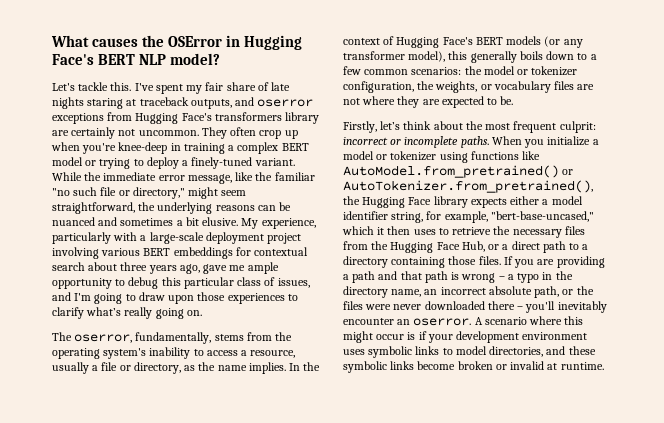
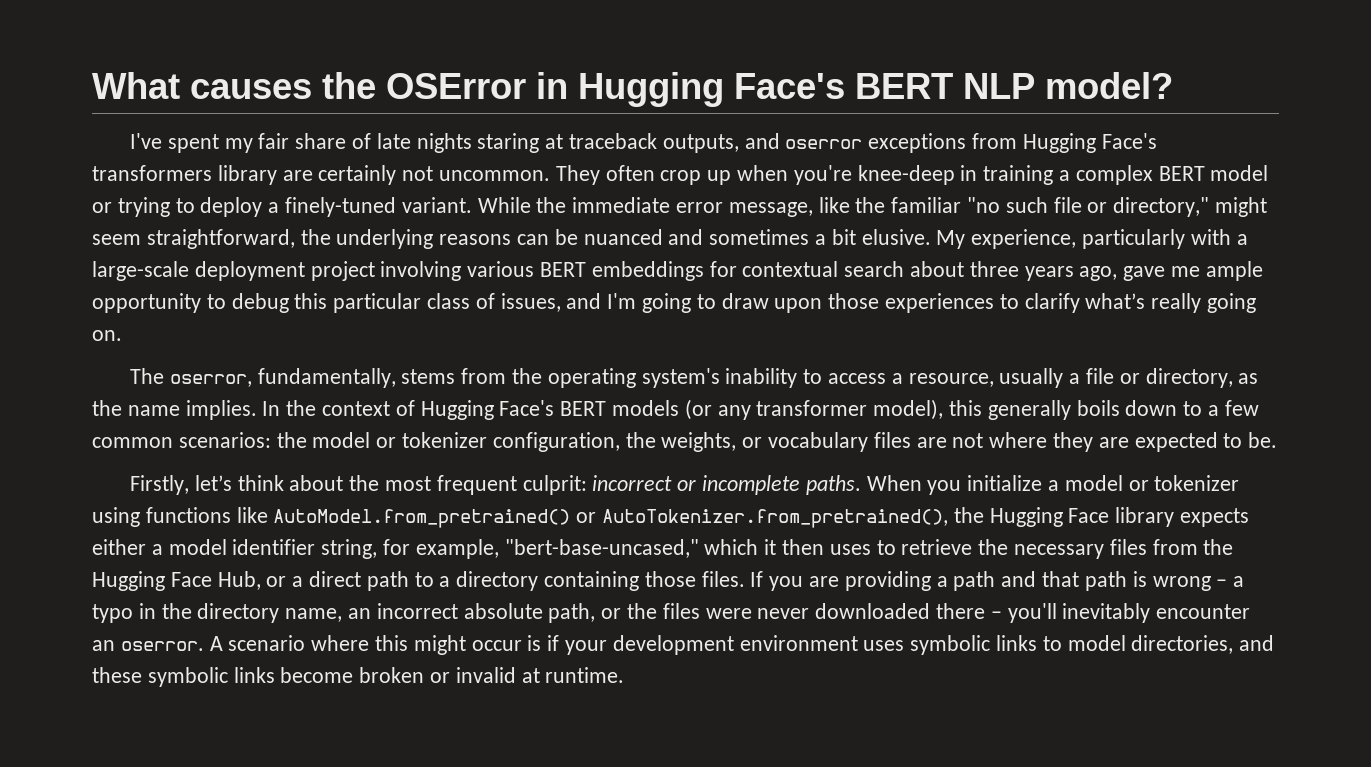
[52,82,132,91] Let's tackle this. -> (1173, 85) none

